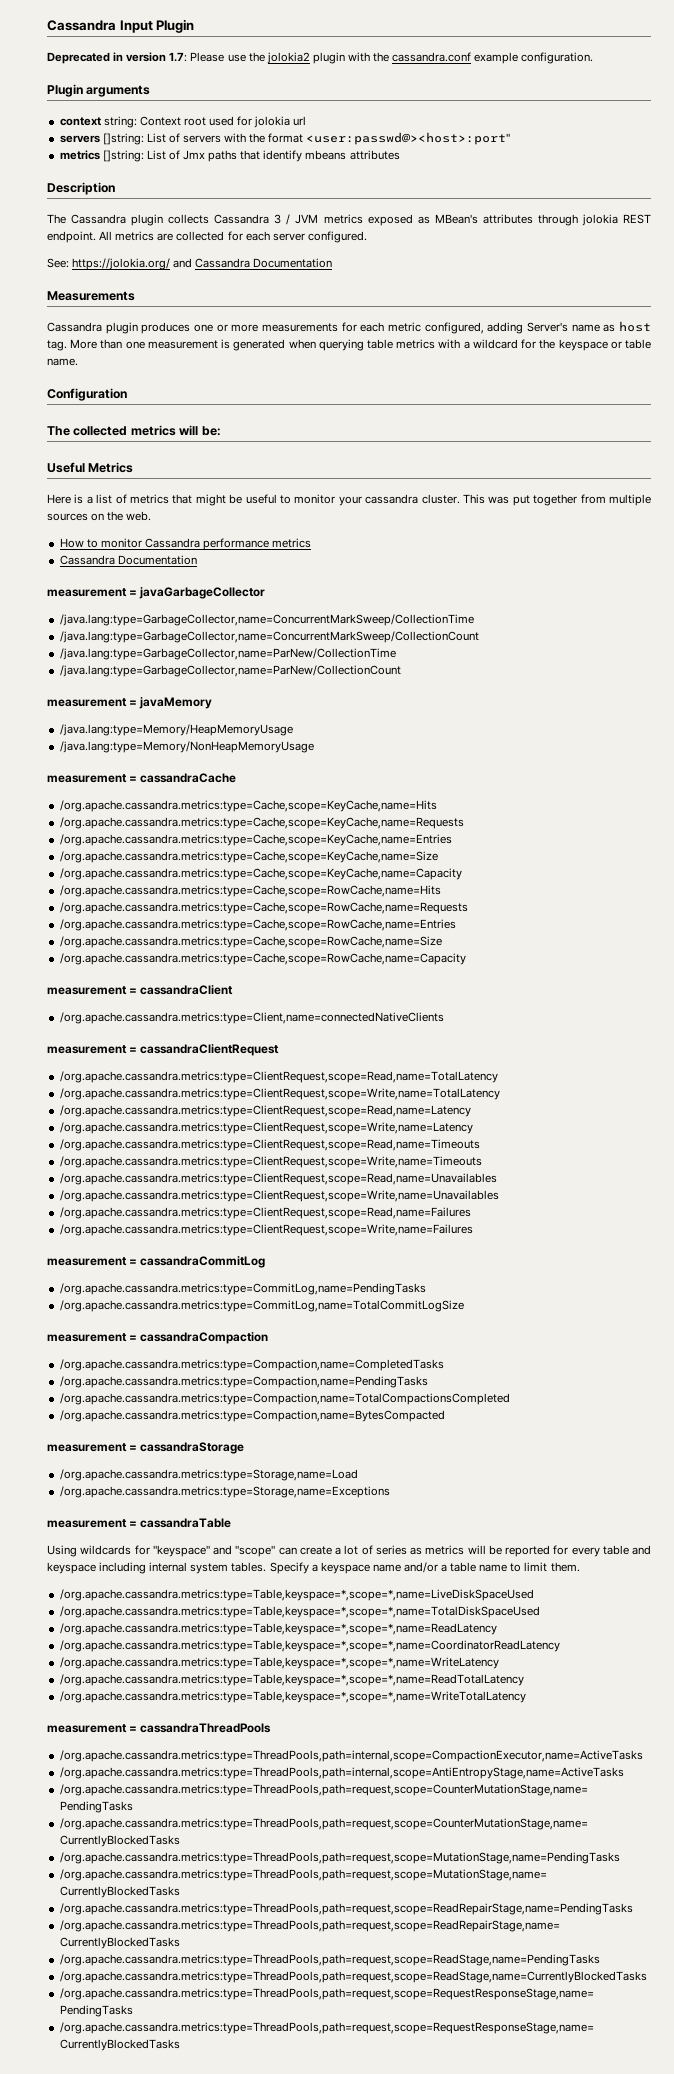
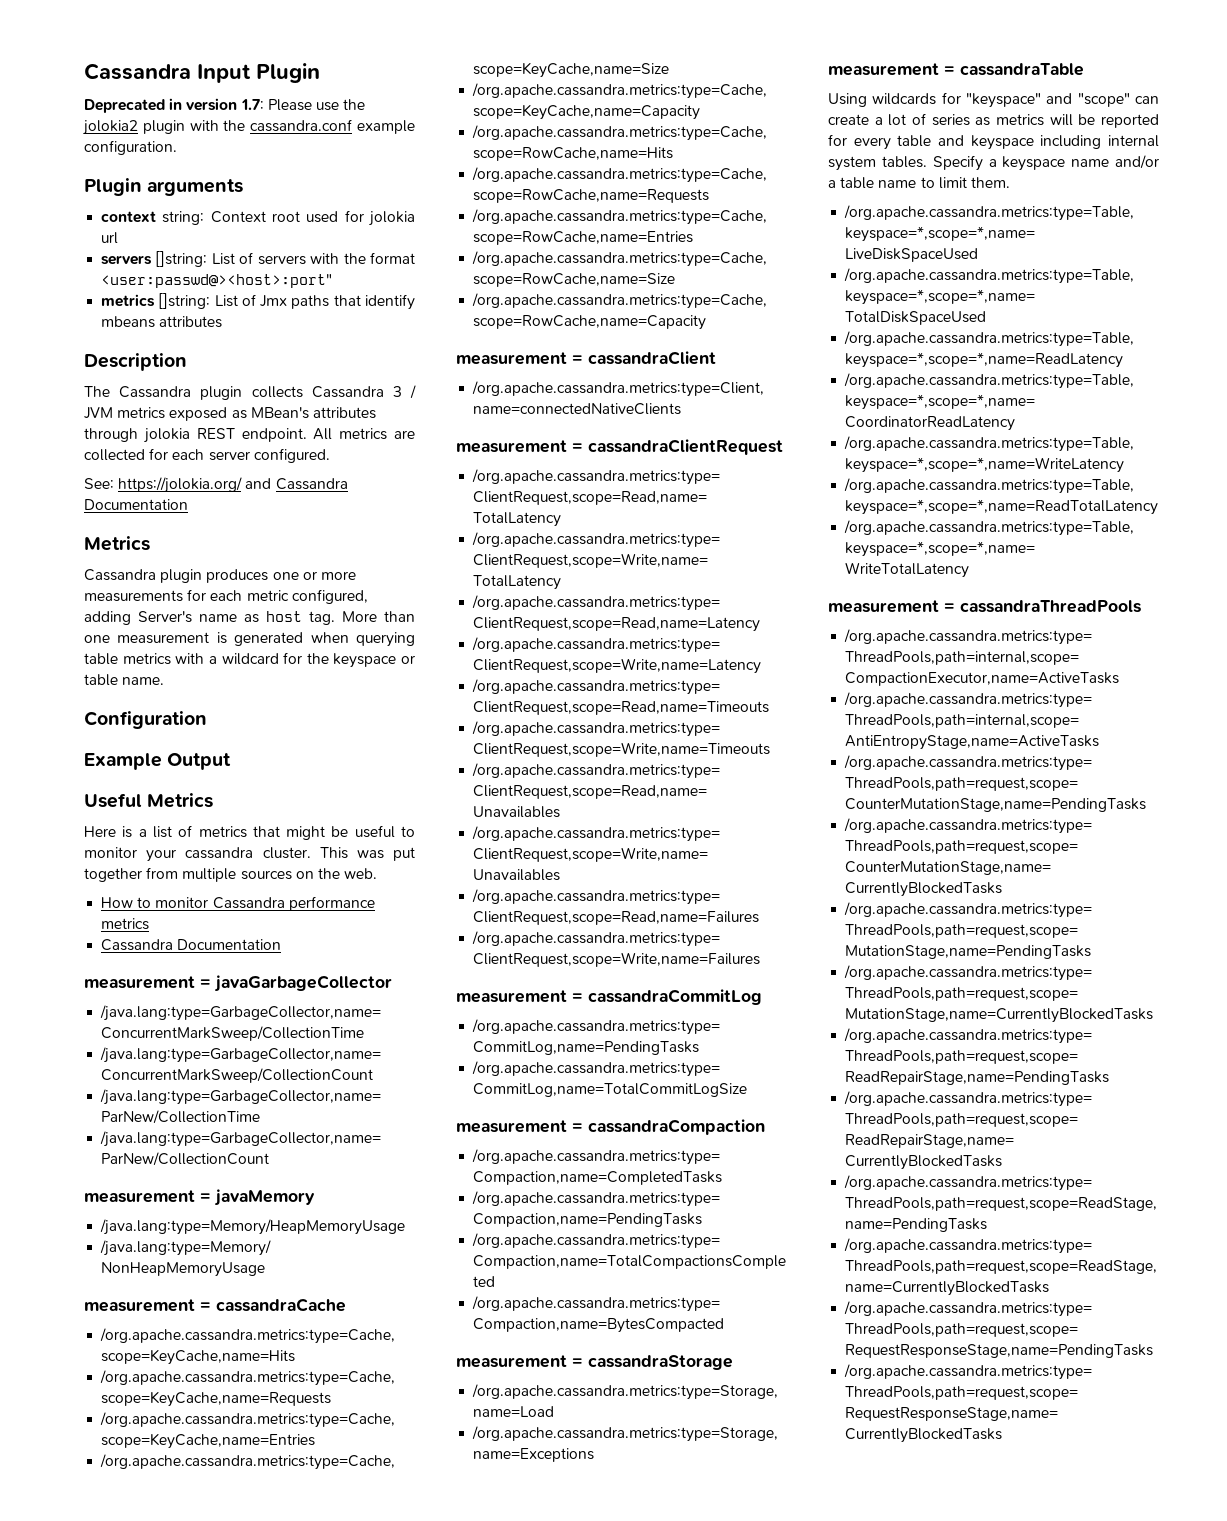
[47,291,135,301] Measurements -> [84,536,150,551] Metrics
[47,425,221,436] The collected metrics will be: -> [84,753,232,770] Example Output

